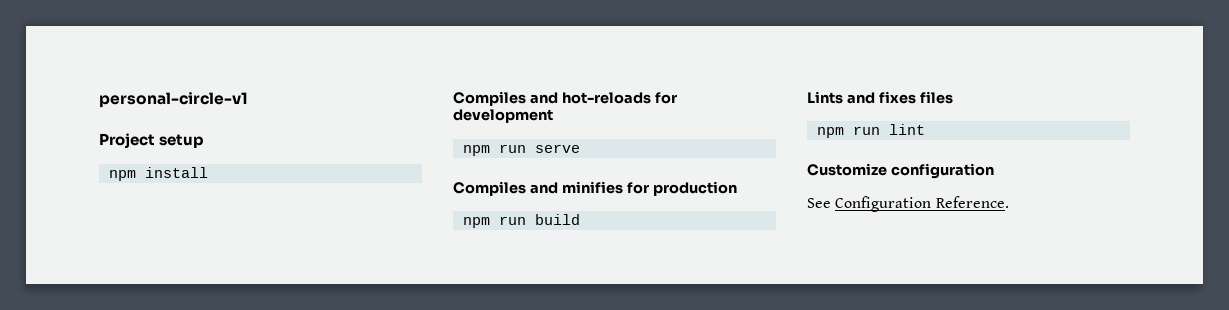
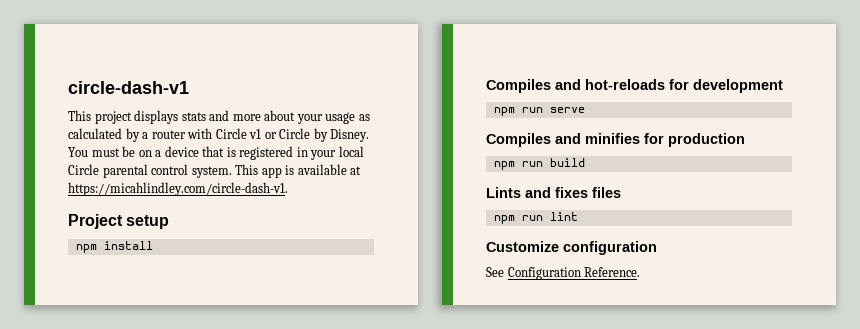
[99,92,248,108] personal-circle-v1 -> [68,81,189,94] [68,110,370,124] [68,128,370,142] [68,146,364,160] [68,164,362,178] [68,182,288,196] circle-dash-v1 // This project displays stats and more about your usage as calculated by a router with Circle v1 or Circle by Disney. You must be on a device that is registered in your local Circle parental control system. This app is available at https://micahlindley.com/circle-dash-v1.

